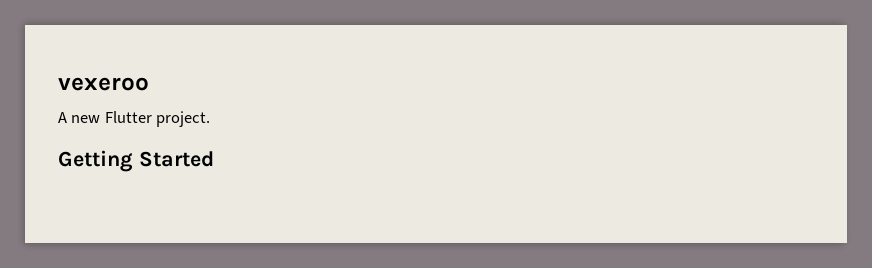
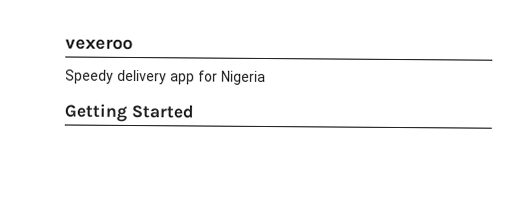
[58,111,211,127] A new Flutter project. -> [65,69,266,86] Speedy delivery app for Nigeria

